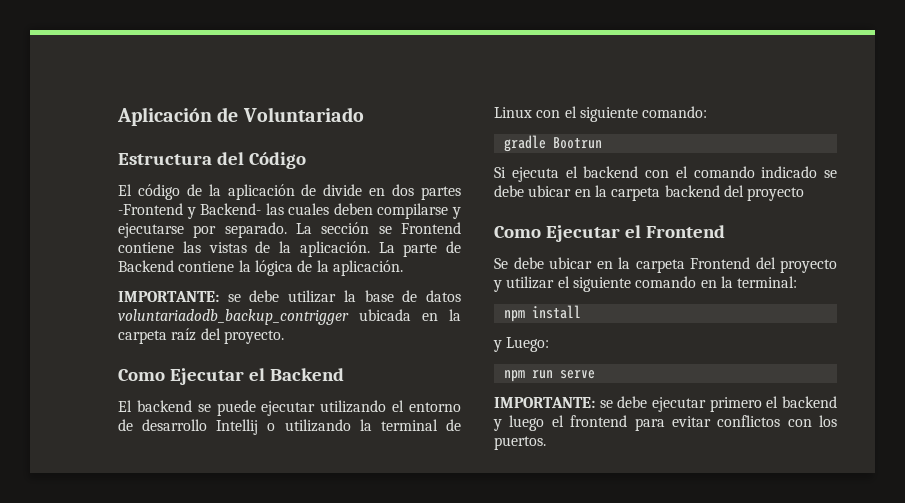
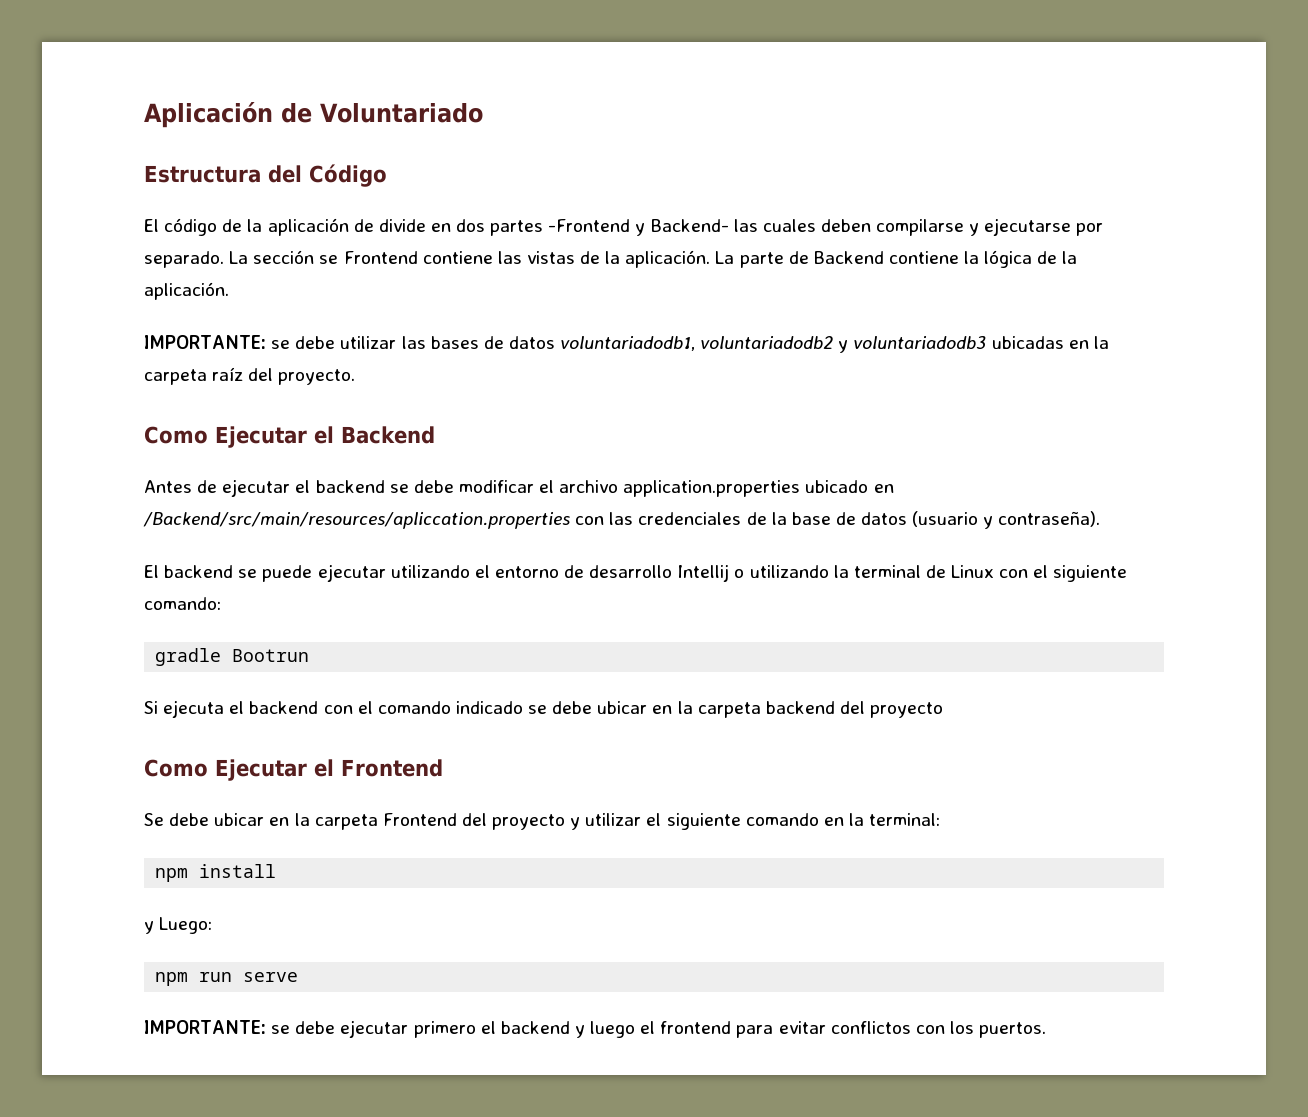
[343,290,461,302] [118,309,411,325] la base de datos voluntariadodb_backup_contrigger ubicada -> [401,336,1064,353] las bases de datos voluntariadodb1, voluntariadodb2 y voluntariadodb3 ubicadas
(344, 374) none -> [144,479,894,497] [143,511,1101,529] // Antes de ejecutar el backend se debe modificar el archivo application.properties ubicado en /Backend/src/main/resources/apliccation.properties con las credenciales de la base de datos (usuario y contraseña).

